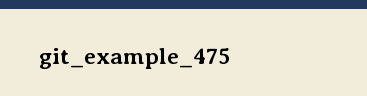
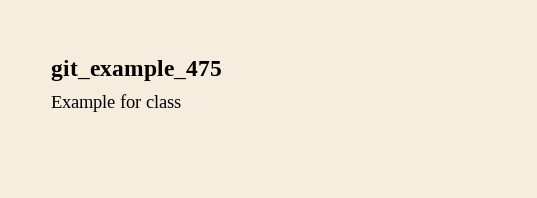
(230, 58) none -> [51,94,181,112] // Example for class

